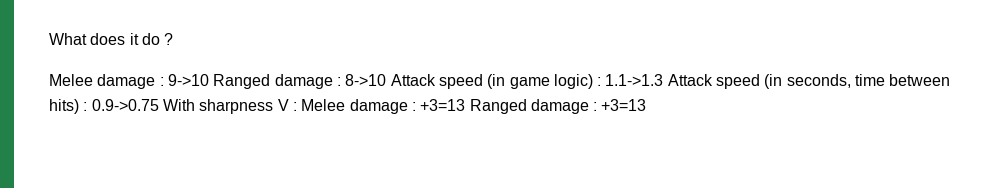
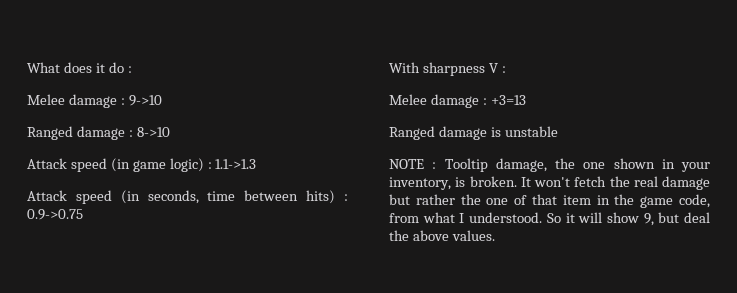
[164,33,174,45] ? -> [127,66,132,73] :
(209, 80) none -> (162, 100) //
(387, 80) none -> (170, 132) //
(664, 80) none -> (257, 164) //
(159, 105) none -> (83, 214) //
(297, 106) none -> (506, 69) //
[469,99,647,114] Ranged damage : +3=13 -> [389,126,558,140] [389,158,710,172] [389,176,710,190] [389,194,710,208] [389,212,710,226] [389,230,495,241] // Ranged damage is unstable // NOTE : Tooltip damage, the one shown in your inventory, is broken. It won't fetch the real damage but rather the one of that item in the game code, from what I understood. So it will show 9, but deal the above values.

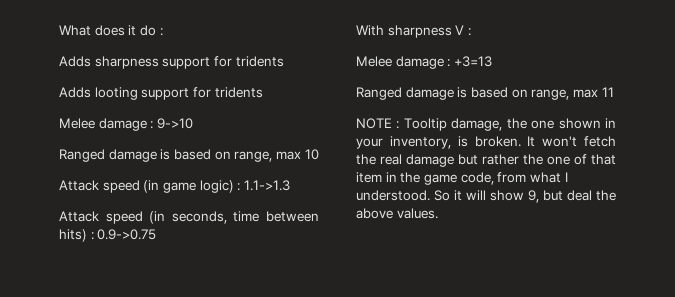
(132, 69) none -> [59,56,284,69] [59,87,263,100] // Adds sharpness support for tridents // Adds looting support for tridents
[128,127,170,137] : 8->10 -> [160,149,319,162] is based on range, max 10
[504,126,558,137] unstable -> [470,87,614,100] based on range, max 11

